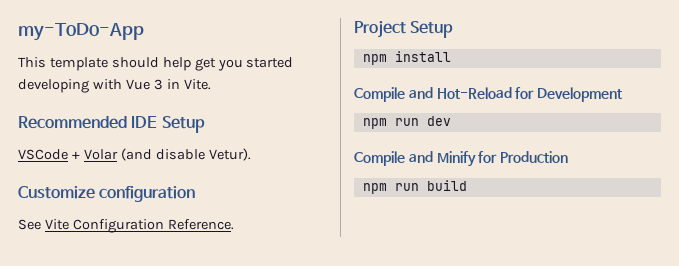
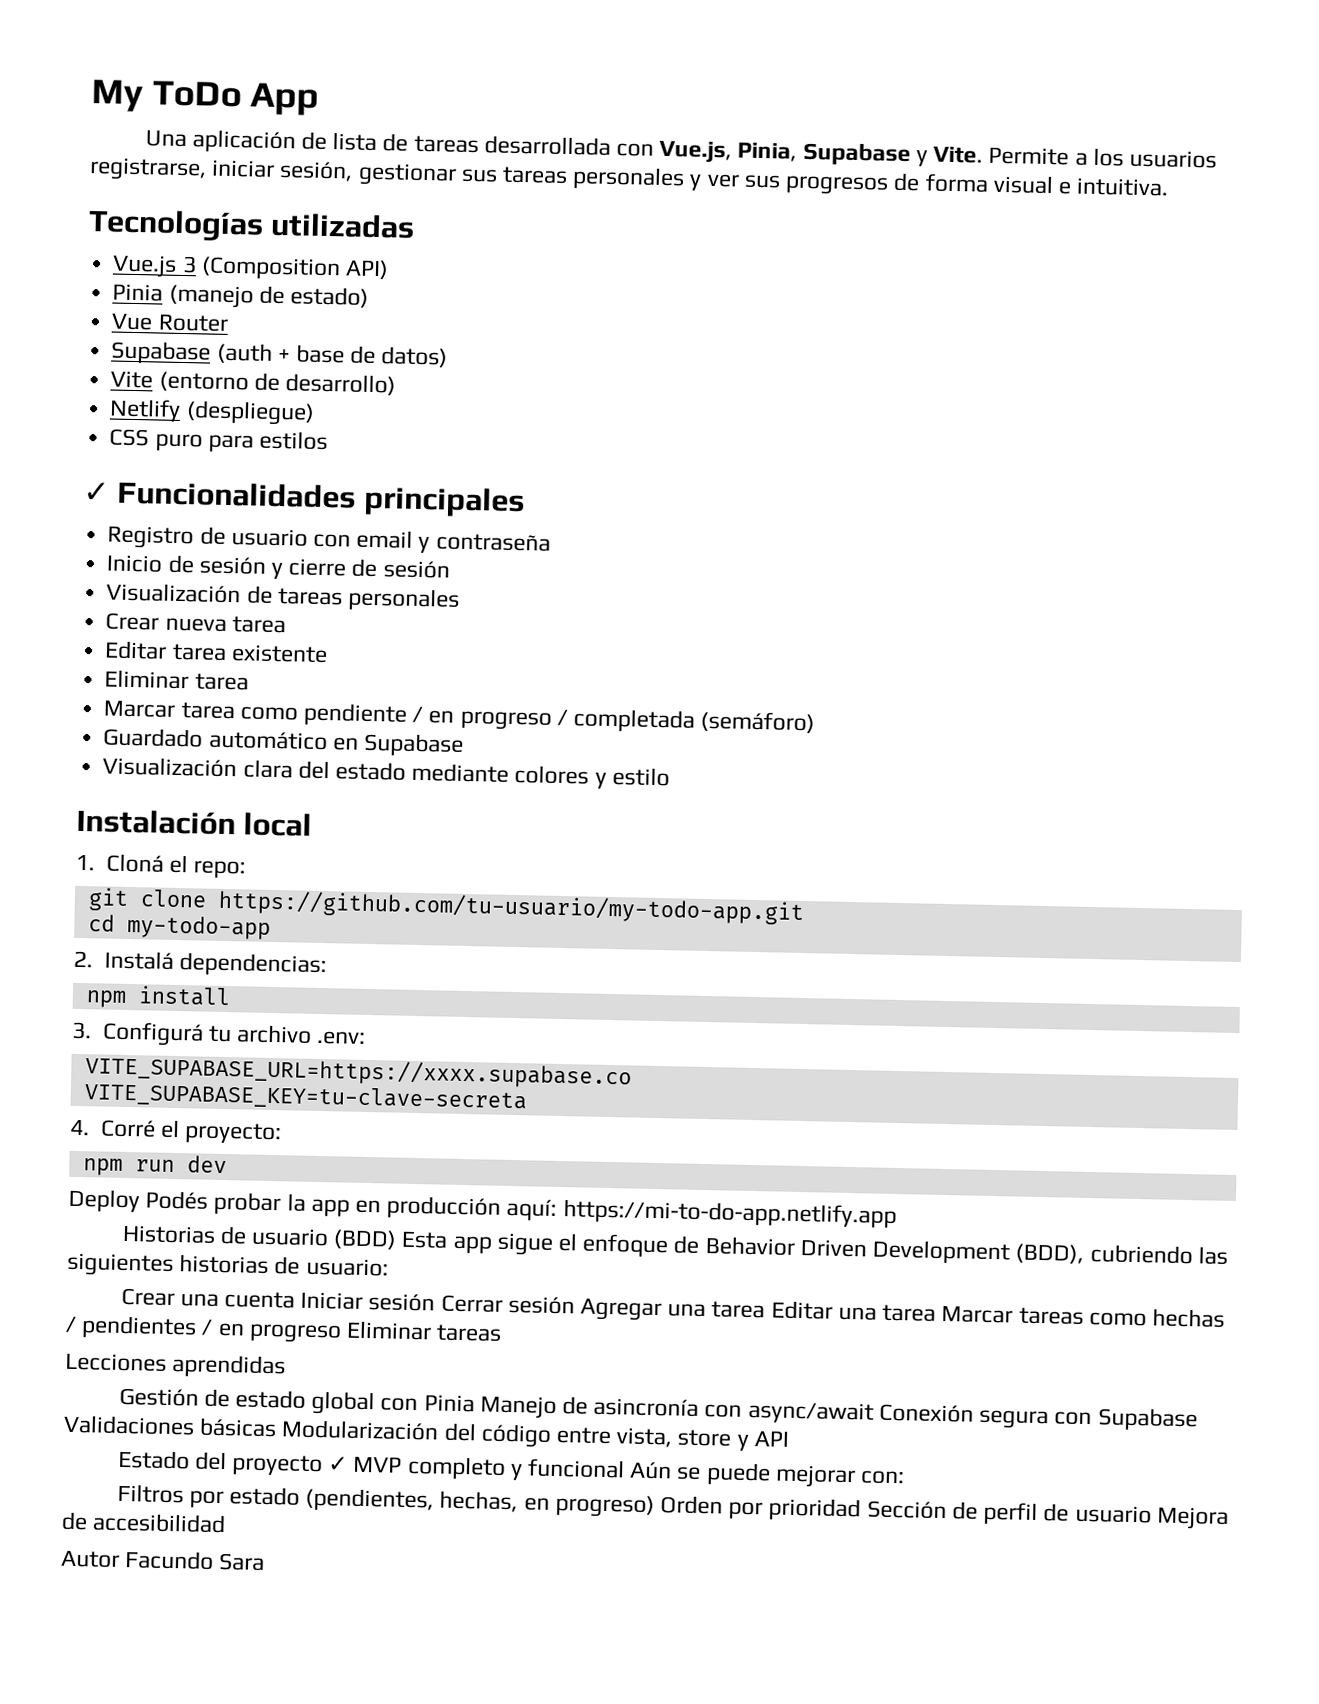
[18,23,144,41] [18,57,294,71] [18,79,211,93] [18,116,205,133] [18,148,251,161] [18,186,196,202] [18,219,234,233] [354,20,454,38] [362,51,451,65] [354,87,623,102] [362,116,451,129] [354,151,569,167] [362,180,467,194] my-ToDo-App // This template should help get you started developing with Vue 3 in Vite. // Recommended IDE Setup // VSCode + Volar (and disable Vetur). // Customize configuration // See Vite Configuration Reference. // Project Setup // npm install // Compile and Hot-Reload for Development // npm run dev // Compile and Minify for Production // npm run build -> [91,79,320,116] [144,129,1217,169] [89,157,1170,197] [88,209,416,242] [112,254,389,281] [112,283,369,309] [111,313,229,332] [111,340,449,368] [110,370,396,396] [109,398,315,426] [109,428,328,453] [83,480,525,519] [107,525,551,554] [106,554,450,580] [106,582,460,612] [105,612,286,634] [104,640,328,664] [104,669,249,691] [103,700,816,734] [103,727,464,757] [102,756,670,789] [76,808,313,837] [75,853,246,879] [87,887,804,926] [87,914,271,940] [73,950,327,978] [85,985,231,1008] [71,1021,367,1047] [84,1055,632,1090] [83,1082,528,1113] [69,1119,282,1145] [82,1155,227,1176] [68,1188,897,1228] [121,1224,1228,1265] [67,1252,389,1277] [120,1287,1225,1328] [65,1315,503,1344] [65,1352,287,1379] [118,1387,1198,1432] [63,1414,789,1451] [117,1449,906,1489] [116,1483,1229,1530] [61,1511,227,1534] [61,1550,266,1571] My ToDo App // Una aplicación de lista de tareas desarrollada con Vue.js, Pinia, Supabase y Vite. Permite a los usuarios registrarse, iniciar sesión, gestionar sus tareas personales y ver sus progresos de forma visual e intuitiva. // Tecnologías utilizadas // Vue.js 3 (Composition API) // Pinia (manejo de estado) // Vue Router // Supabase (auth + base de datos) // Vite (entorno de desarrollo) // Netlify (despliegue) // CSS puro para estilos // ✓ Funcionalidades principales // Registro de usuario con email y contraseña // Inicio de sesión y cierre de sesión // Visualización de tareas personales // Crear nueva tarea // Editar tarea existente // Eliminar tarea // Marcar tarea como pendiente / en progreso / completada (semáforo) // Guardado automático en Supabase // Visualización clara del estado mediante colores y estilo // Instalación local // 1. Cloná el repo: // git clone https://github.com/tu-usuario/my-todo-app.git // cd my-todo-app // 2. Instalá dependencias: // npm install // 3. Configurá tu archivo .env: // VITE_SUPABASE_URL=https://xxxx.supabase.co // VITE_SUPABASE_KEY=tu-clave-secreta // 4. Corré el proyecto: // npm run dev // Deploy Podés probar la app en producción aquí: https://mi-to-do-app.netlify.app // Historias de usuario (BDD) Esta app sigue el enfoque de Behavior Driven Development (BDD), cubriendo las siguientes historias de usuario: // Crear una cuenta Iniciar sesión Cerrar sesión Agregar una tarea Editar una tarea Marcar tareas como hechas / pendientes / en progreso Eliminar tareas // Lecciones aprendidas // Gestión de estado global con Pinia Manejo de asincronía con async/await Conexión segura con Supabase Validaciones básicas Modularización del código entre vista, store y API // Estado del proyecto ✓ MVP completo y funcional Aún se puede mejorar con: // Filtros por estado (pendientes, hechas, en progreso) Orden por prioridad Sección de perfil de usuario Mejora de accesibilidad // Autor Facundo Sara

